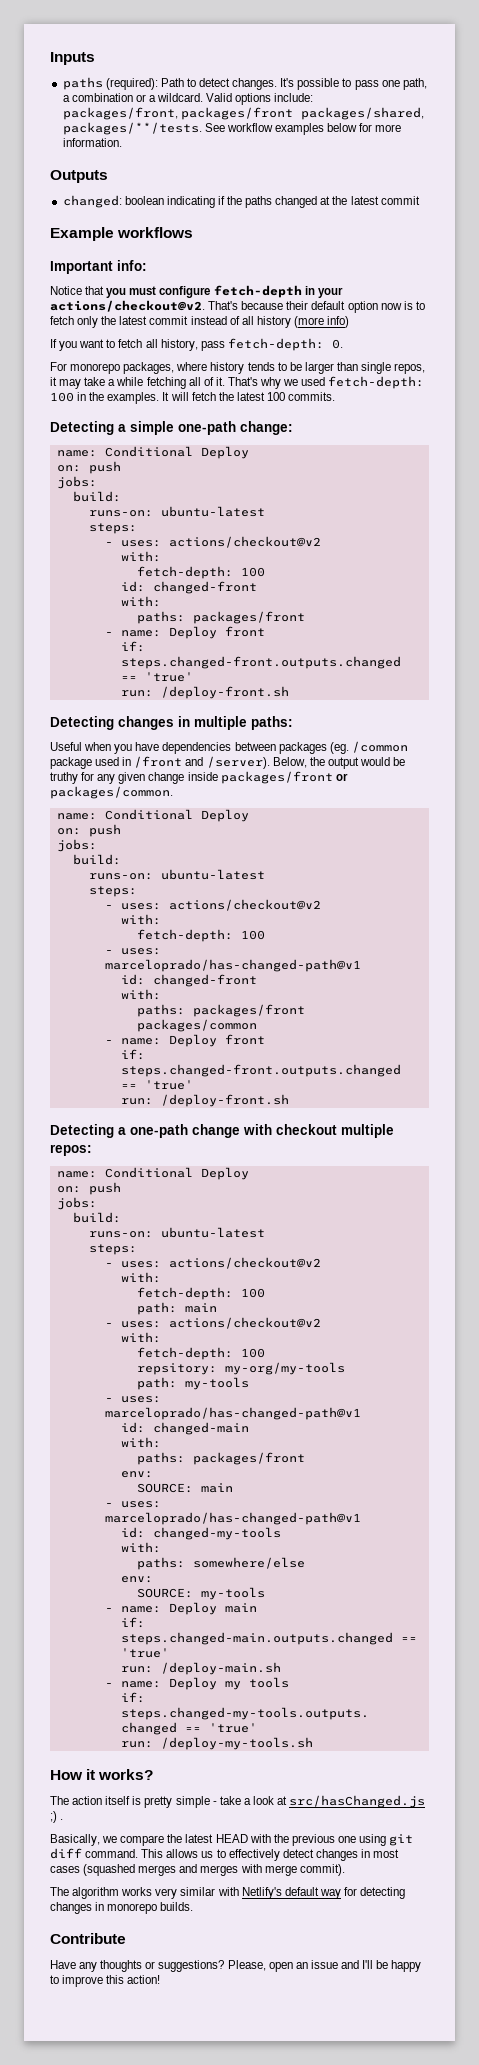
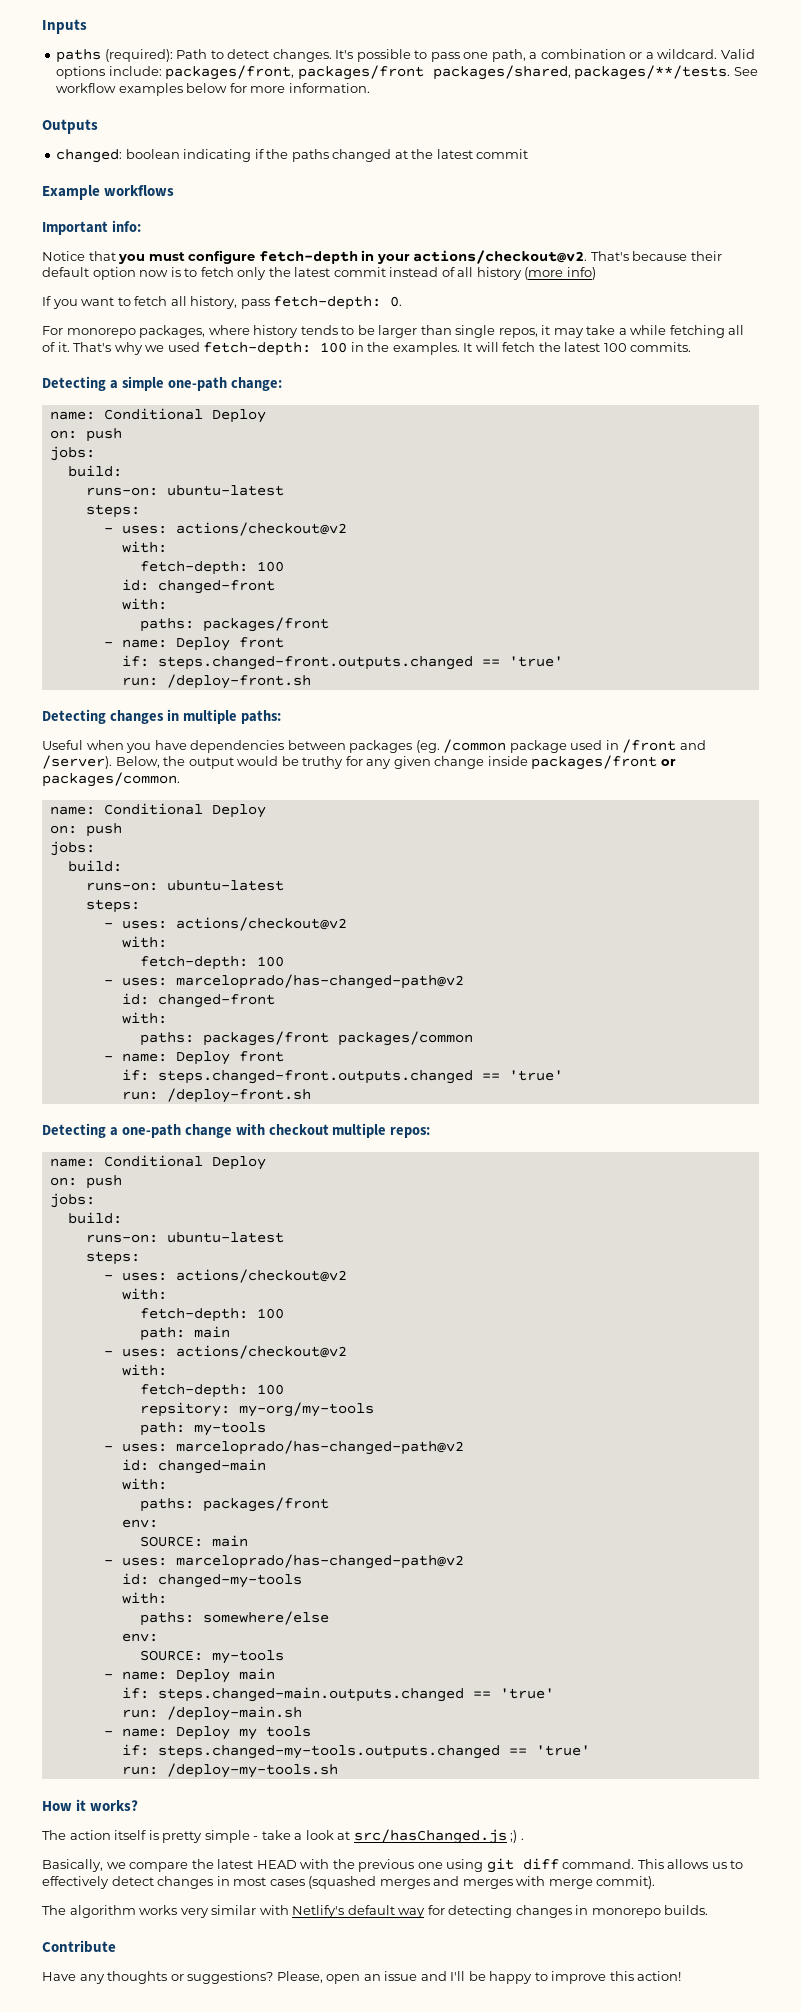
[104,959,361,972] marceloprado/has-changed-path@v1 -> [175,974,464,989] marceloprado/has-changed-path@v2
[104,1407,361,1420] marceloprado/has-changed-path@v1 -> [175,1440,464,1455] marceloprado/has-changed-path@v2
[104,1512,361,1525] marceloprado/has-changed-path@v1 -> [175,1554,464,1569] marceloprado/has-changed-path@v2

